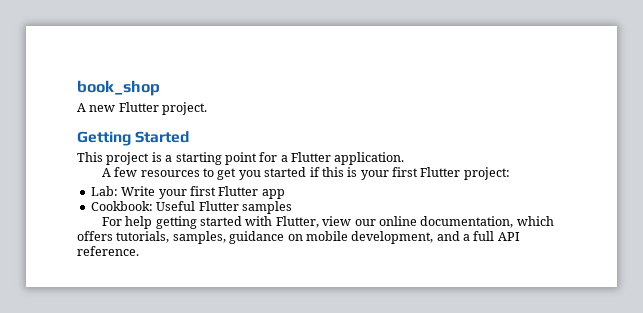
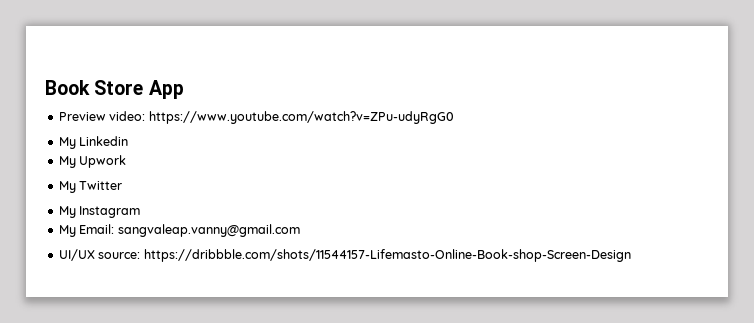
[77,80,160,96] [77,102,208,115] [77,131,190,146] [77,152,405,165] [101,167,510,180] [90,186,285,199] [90,201,292,214] [101,216,554,229] [77,231,520,244] [77,246,139,256] book_shop // A new Flutter project. // Getting Started // This project is a starting point for a Flutter application. // A few resources to get you started if this is your first Flutter project: // Lab: Write your first Flutter app // Cookbook: Useful Flutter samples // For help getting started with Flutter, view our online documentation, which offers tutorials, samples, guidance on mobile development, and a full API reference. -> [45,80,184,99] [58,111,454,124] [58,136,129,149] [58,155,127,168] [58,181,123,193] [58,206,141,218] [58,224,300,237] [58,249,631,262] Book Store App // Preview video: https://www.youtube.com/watch?v=ZPu-udyRgG0 // My Linkedin // My Upwork // My Twitter // My Instagram // My Email: sangvaleap.vanny@gmail.com // UI/UX source: https://dribbble.com/shots/11544157-Lifemasto-Online-Book-shop-Screen-Design

